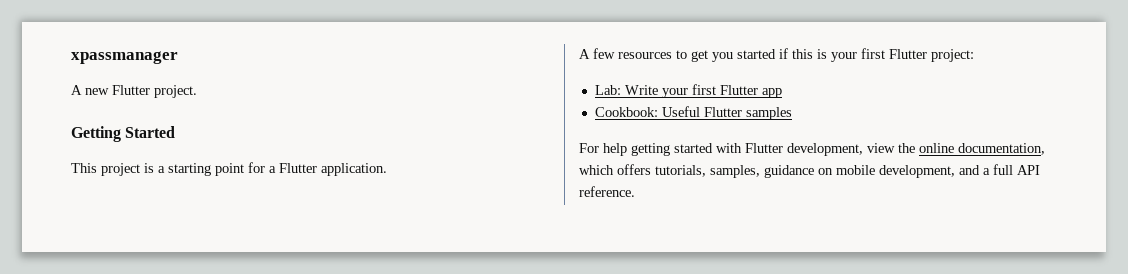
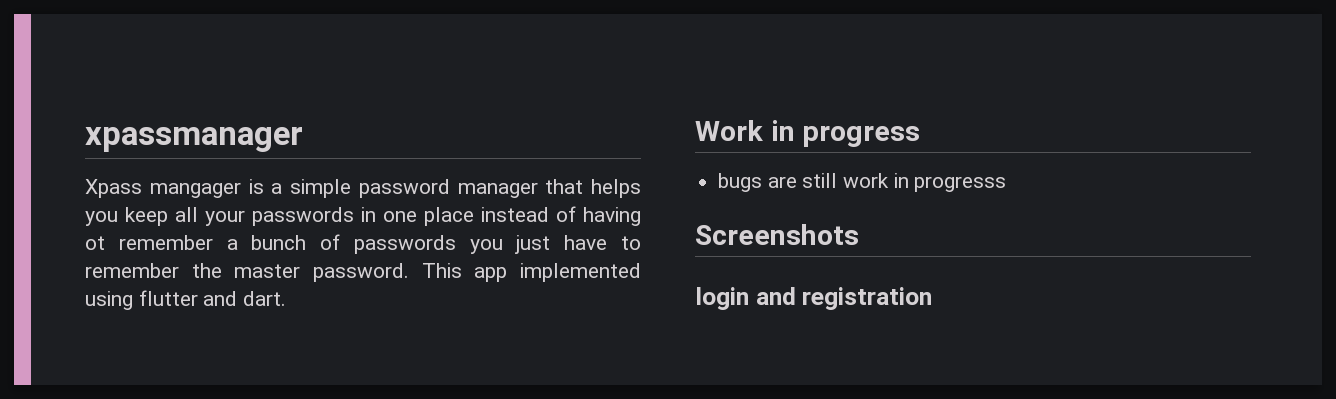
[71,85,197,98] [71,126,176,142] [71,162,387,176] [579,48,974,62] [594,84,782,98] [594,106,792,120] [579,143,1045,156] [579,164,1040,178] [579,186,635,197] A new Flutter project. // Getting Started // This project is a starting point for a Flutter application. // A few resources to get you started if this is your first Flutter project: // Lab: Write your first Flutter app // Cookbook: Useful Flutter samples // For help getting started with Flutter development, view the online documentation, which offers tutorials, samples, guidance on mobile development, and a full API reference. -> [85,179,641,198] [85,206,641,226] [85,234,641,254] [85,263,641,282] [85,290,287,310] [695,120,921,147] [718,173,1007,192] [695,224,859,245] [695,287,933,310] Xpass mangager is a simple password manager that helps you keep all your passwords in one place instead of having ot remember a bunch of passwords you just have to remember the master password. This app implemented using flutter and dart. // Work in progress // bugs are still work in progresss // Screenshots // login and registration

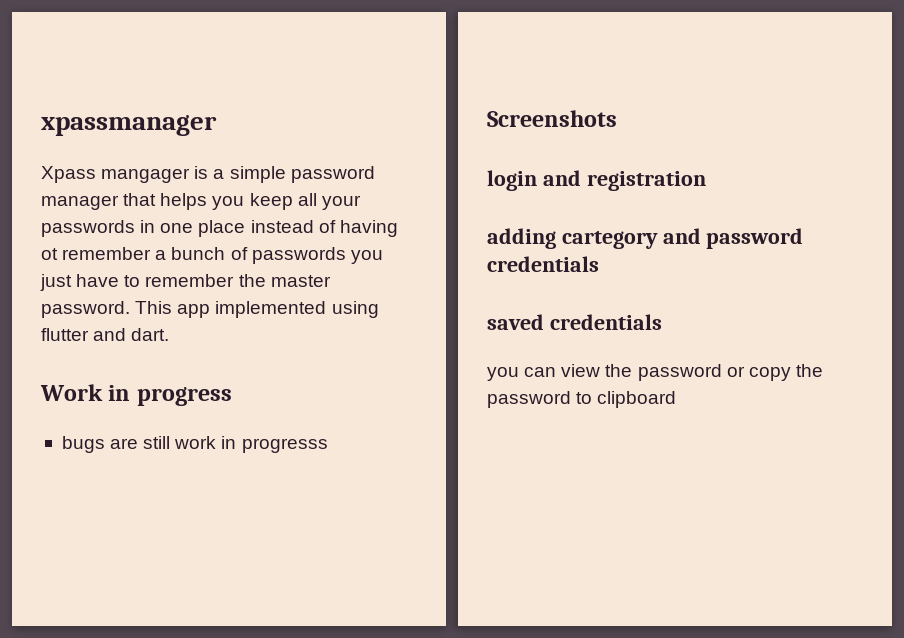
(933, 298) none -> [487,228,804,249] [487,256,599,272] [487,314,662,330] [487,364,823,381] [487,391,677,408] // adding cartegory and password credentials // saved credentials // you can view the password or copy the password to clipboard

